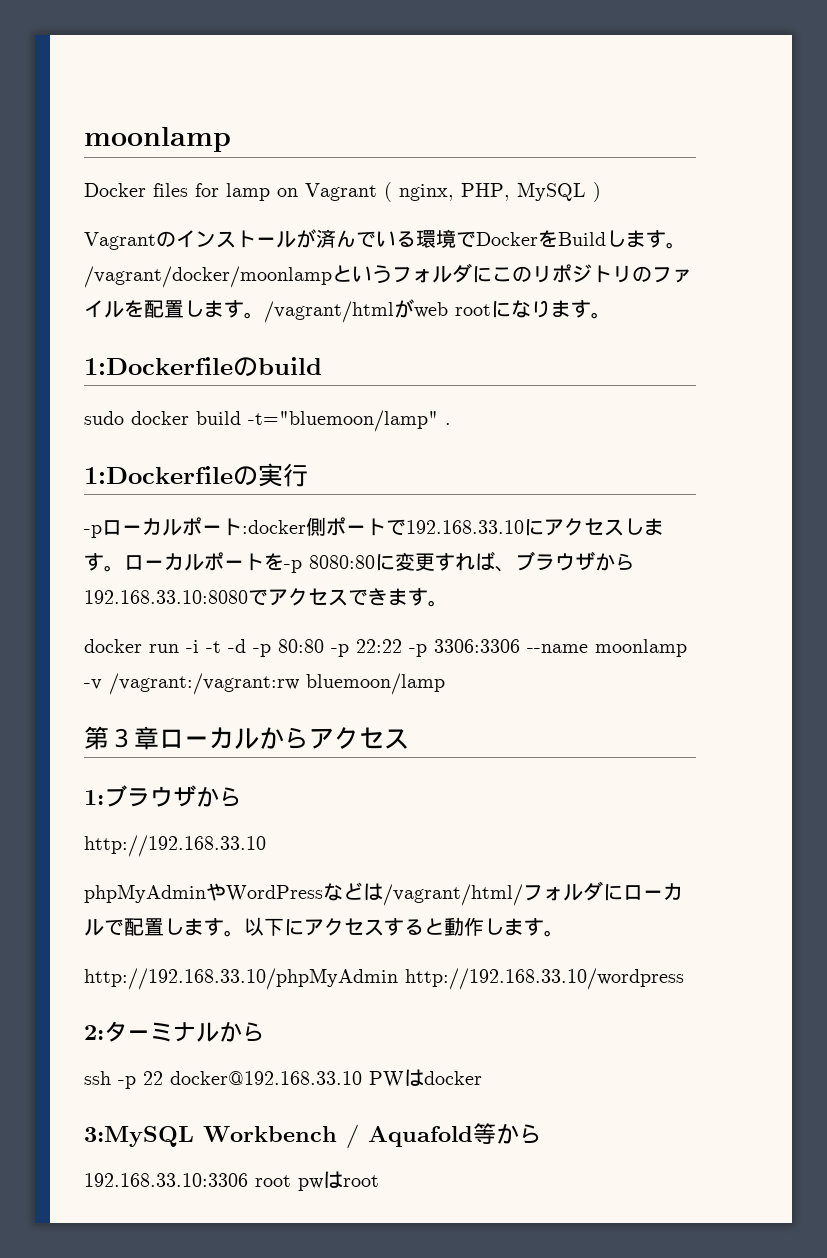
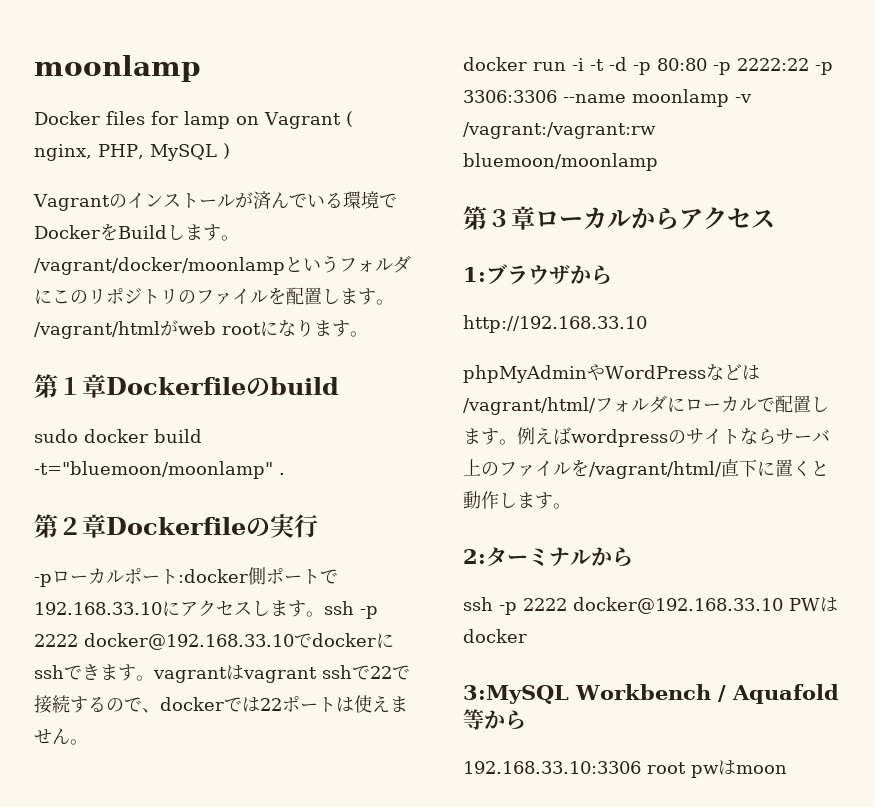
[84,357,233,375] 1:Dockerfile -> [34,374,246,398] 第１章Dockerfile
[248,410,438,432] -t="bluemoon/lamp" -> [34,461,273,479] -t="bluemoon/moonlamp"
[84,466,233,484] 1:Dockerfile -> [34,514,246,538] 第２章Dockerfile
[124,551,635,573] [84,588,428,606] ローカルポートを-p 8080:80に変更すれば、ブラウザから192.168.33.10:8080でアクセスできます -> [324,601,378,619] [34,633,394,650] [34,664,410,683] [34,695,408,714] [34,728,70,744] ssh -p 2222 docker@192.168.33.10でdockerにsshできます。vagrantはvagrant sshで22で接続するので、dockerでは22ポートは使えません
[356,639,402,653] 22:22 -> [737,58,809,71] 2222:22
[306,673,445,695] bluemoon/lamp -> [463,153,658,171] bluemoon/moonlamp
[244,917,424,936] 以下にアクセスする -> [517,427,830,447] [463,459,811,479] 例えばwordpressのサイトならサーバ上のファイルを/vagrant/html/直下に置く
[84,968,684,990] // http://192.168.33.10/phpMyAdmin http://192.168.33.10/wordpress -> (571, 506) none
[143,1071,163,1085] 22 -> [523,598,567,611] 2222
[343,1175,379,1187] root -> [736,765,787,774] moon

